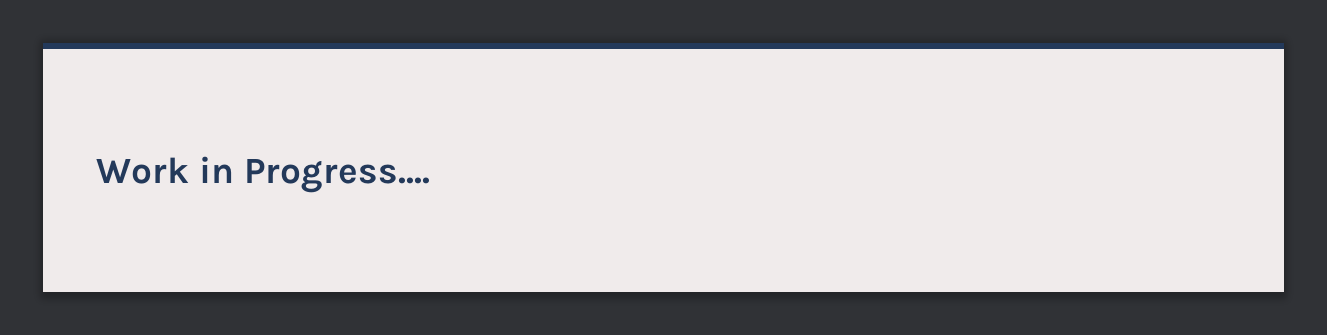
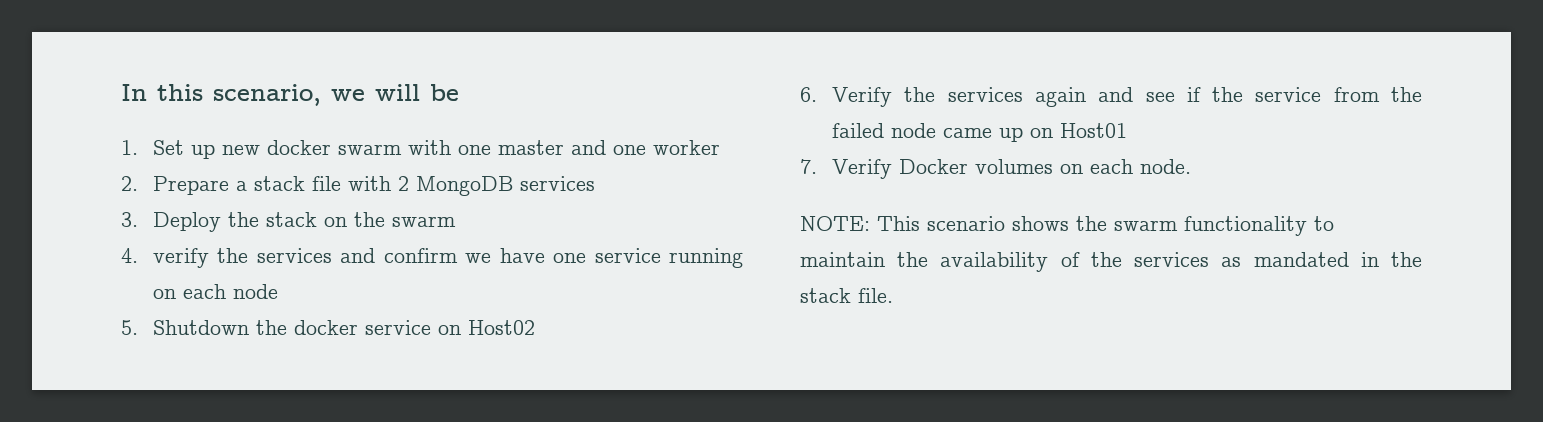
[96,156,430,193] Work in Progress.... -> [121,84,459,106] [121,140,721,159] [121,176,596,196] [121,212,457,232] [121,248,743,268] [153,284,279,299] [121,320,536,335] [800,87,1422,107] [832,123,1128,142] [800,159,1192,179] [800,216,1334,236] [800,252,1422,272] [800,288,893,303] In this scenario, we will be // 1. Set up new docker swarm with one master and one worker // 2. Prepare a stack file with 2 MongoDB services // 3. Deploy the stack on the swarm // 4. verify the services and confirm we have one service running on each node // 5. Shutdown the docker service on Host02 // 6. Verify the services again and see if the service from the failed node came up on Host01 // 7. Verify Docker volumes on each node. // NOTE: This scenario shows the swarm functionality to maintain the availability of the services as mandated in the stack file.

